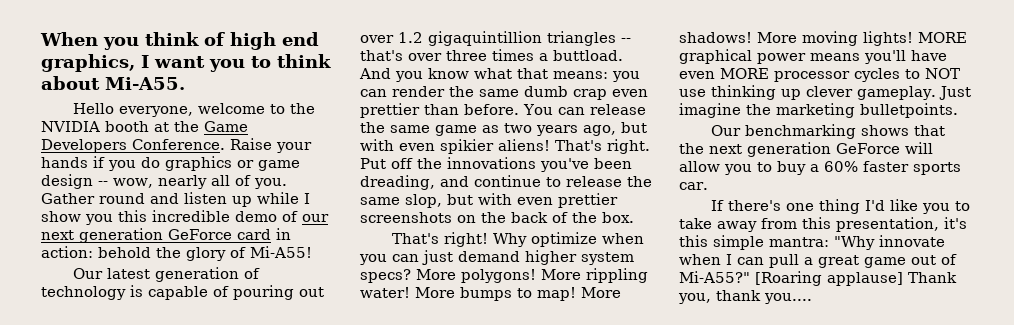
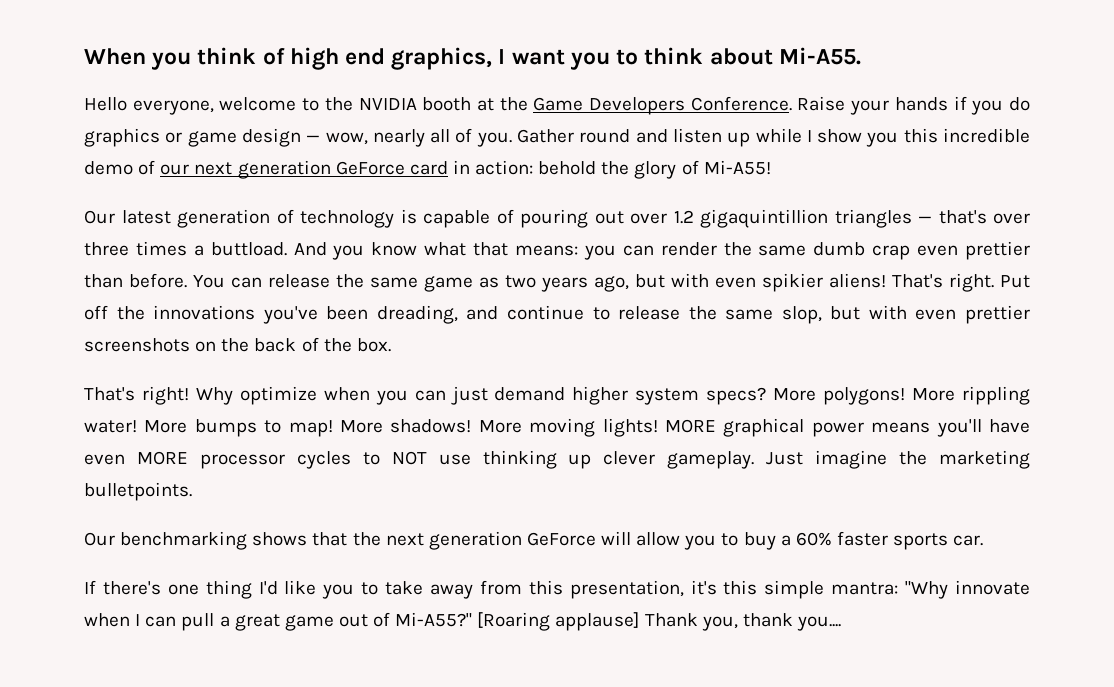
[98,181,108,186] -- -> [306,135,321,142] —
[621,38,631,43] -- -> [918,216,932,223] —

